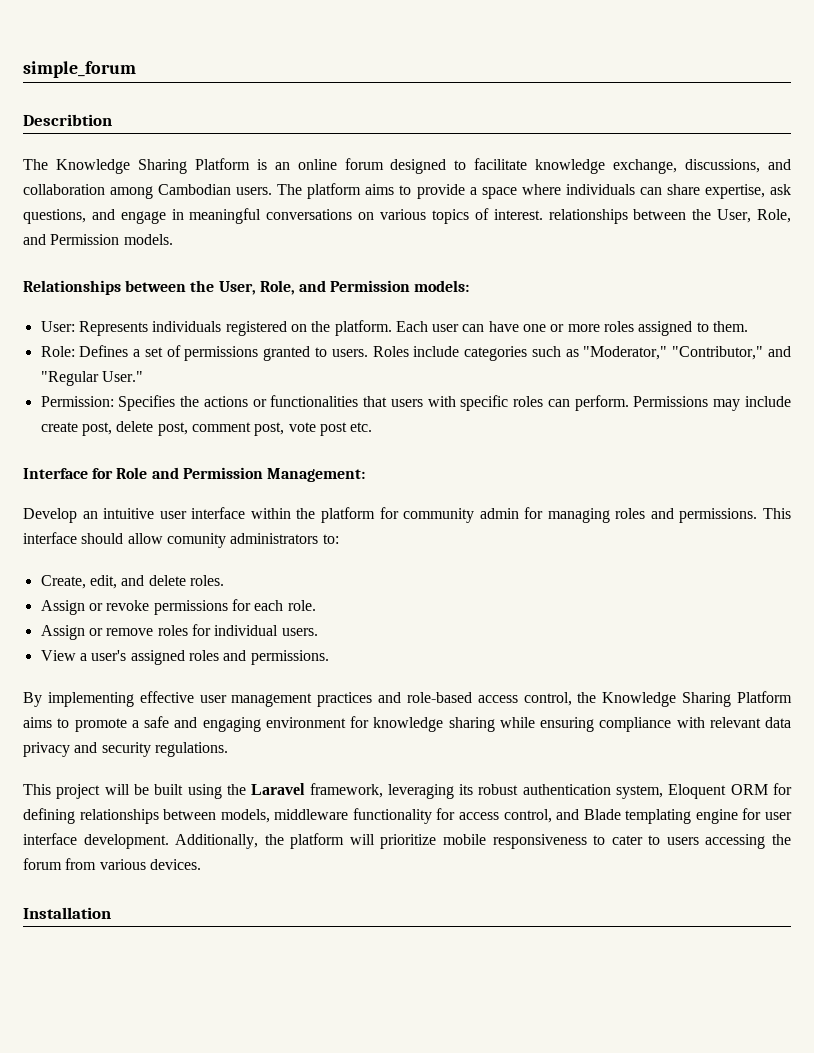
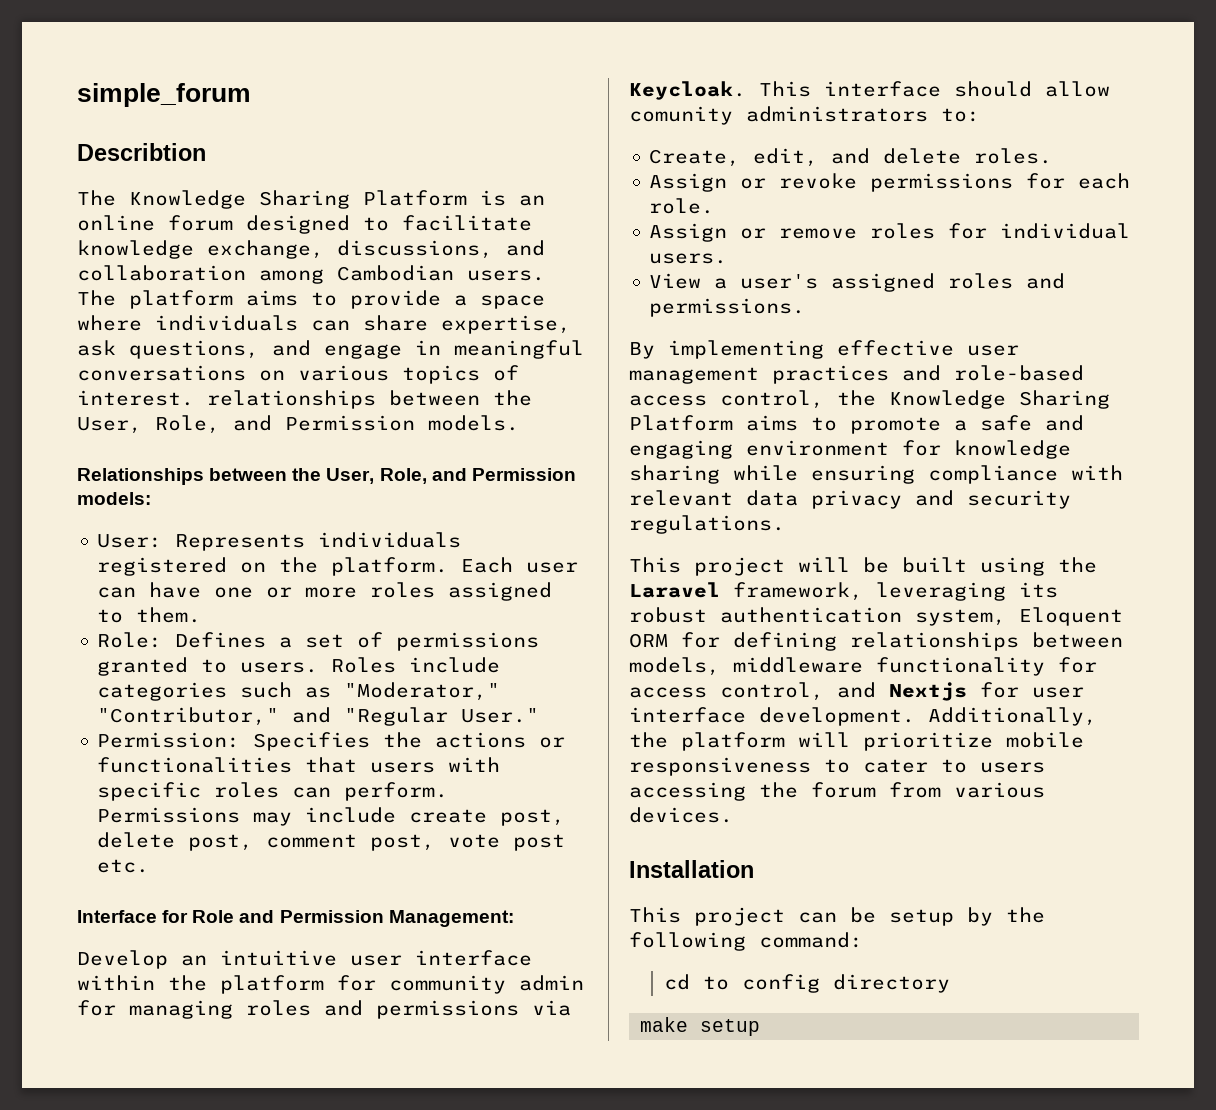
[679,508,758,523] permissions. -> [376,1000,571,1019] [629,81,746,100] permissions via Keycloak.
[583,809,738,824] Blade templating engine -> [889,682,967,701] Nextjs
(111, 913) none -> [629,907,1045,926] [629,932,863,951] [663,974,950,993] [640,1017,761,1036] // This project can be setup by the following command: // cd to config directory // make setup

